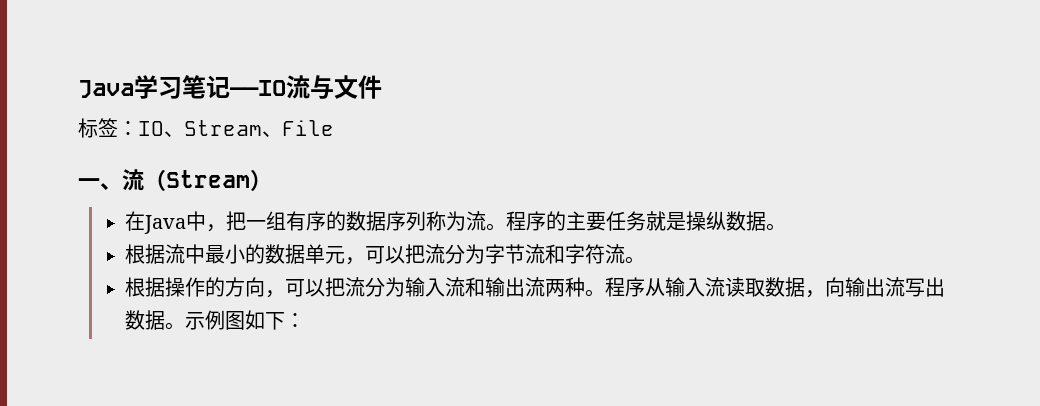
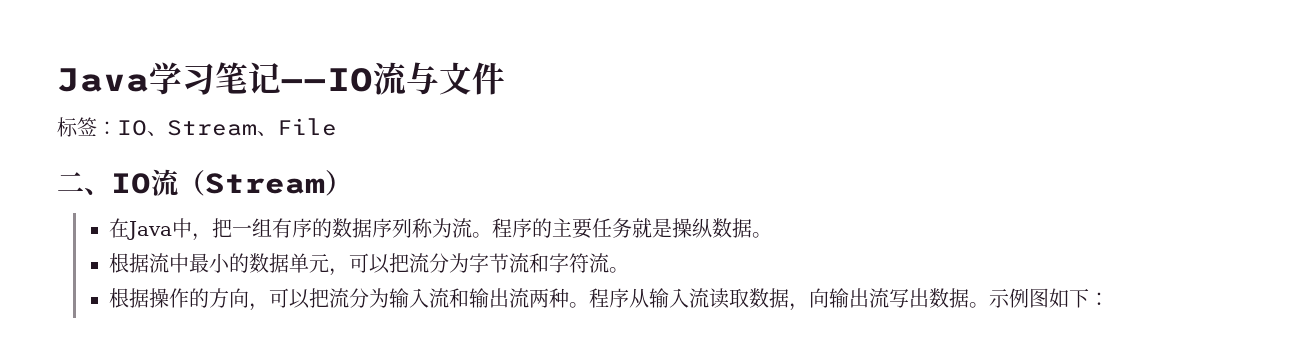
[78,178,122,190] 一、 -> [57,172,151,195] 二、IO

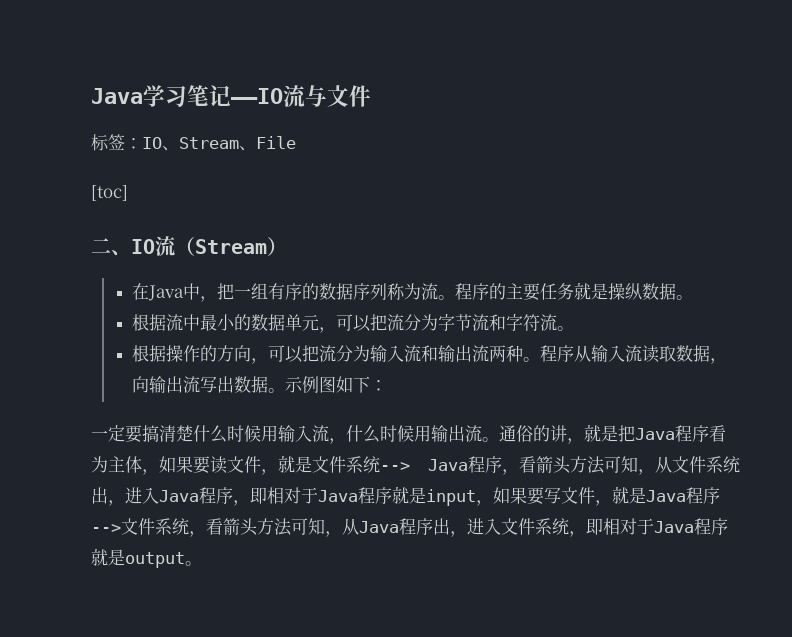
(337, 127) none -> [91,185,128,201] // [toc]
(1109, 299) none -> [91,424,726,444] [91,455,740,475] [91,486,720,506] [91,518,728,537] [91,548,202,568] // 一定要搞清楚什么时候用输入流，什么时候用输出流。通俗的讲，就是把Java程序看为主体，如果要读文件，就是文件系统--> Java程序，看箭头方法可知，从文件系统出，进入Java程序，即相对于Java程序就是input，如果要写文件，就是Java程序-->文件系统，看箭头方法可知，从Java程序出，进入文件系统，即相对于Java程序就是output。

